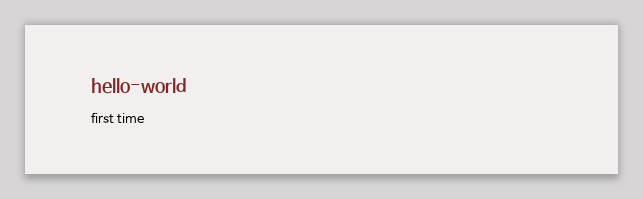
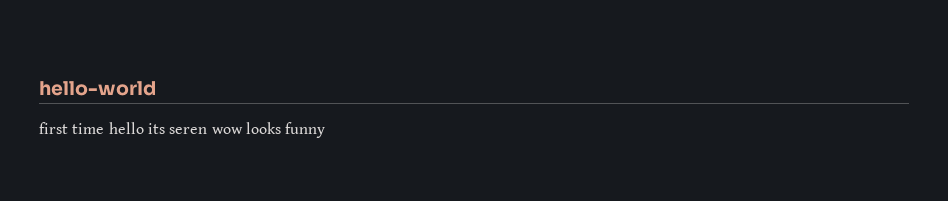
(145, 118) none -> [108,122,326,138] hello its seren wow looks funny

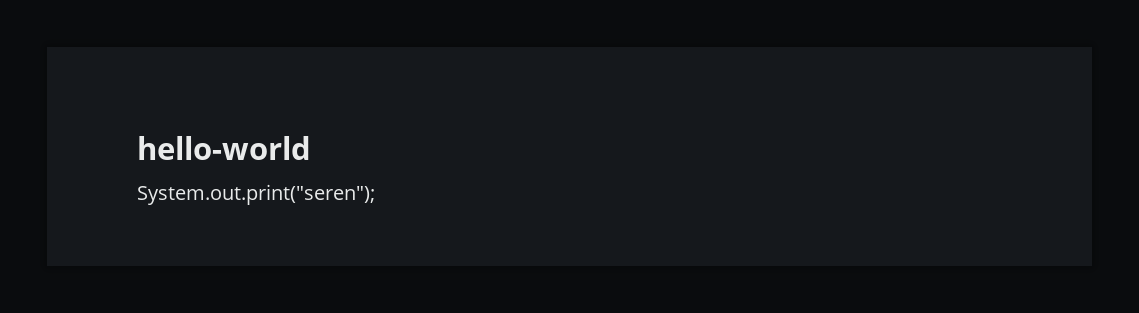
[39,122,326,138] first time hello its seren wow looks funny -> [137,184,375,205] System.out.print("seren");

